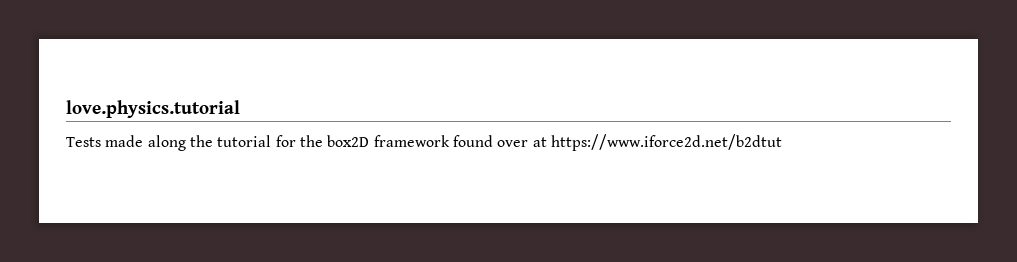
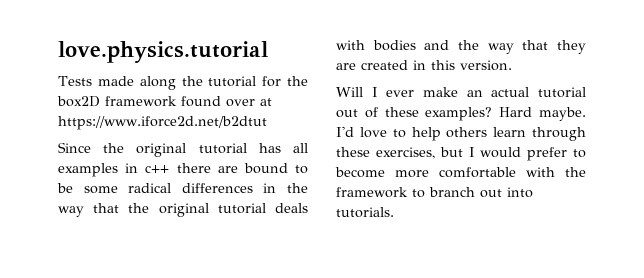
(782, 142) none -> [58,142,308,157] [58,163,308,177] [57,183,308,194] [58,203,308,217] [336,40,586,54] [336,60,512,71] [336,87,586,98] [336,107,586,121] [336,126,586,141] [336,147,586,161] [335,167,586,178] [336,187,533,198] [336,207,394,218] // Since the original tutorial has all examples in c++ there are bound to be some radical differences in the way that the original tutorial deals with bodies and the way that they are created in this version. // Will I ever make an actual tutorial out of these examples? Hard maybe. I'd love to help others learn through these exercises, but I would prefer to become more comfortable with the framework to branch out into tutorials.

